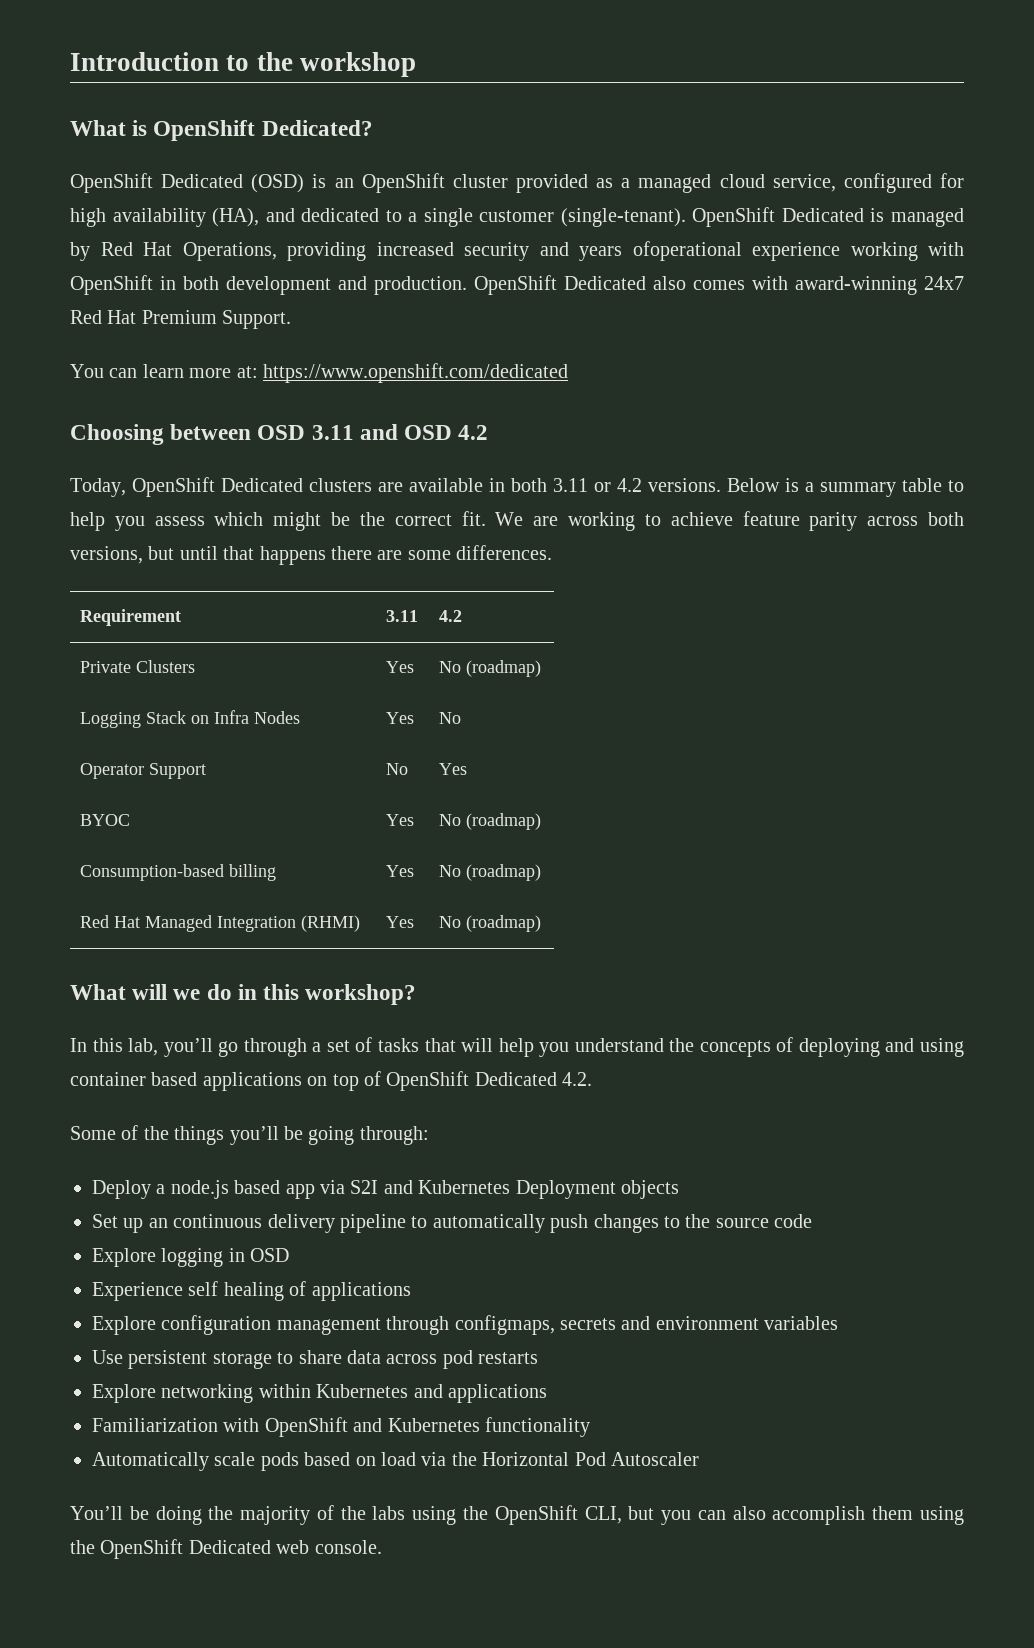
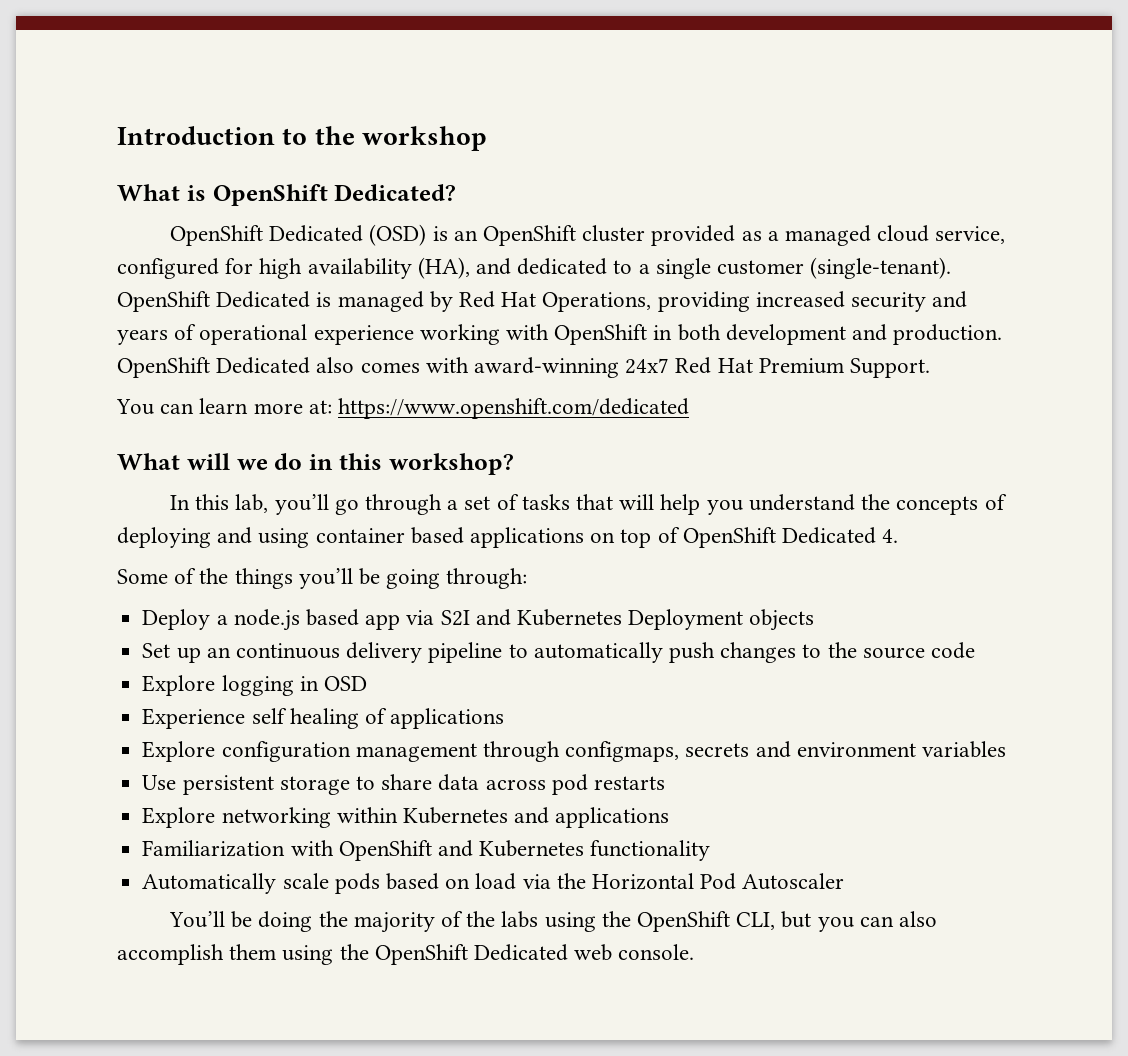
[632,241,742,261] ofoperational -> [174,324,308,345] of operational
[70,424,489,445] [70,477,964,497] [70,511,965,531] [70,545,553,565] [80,609,182,626] [386,610,419,622] [439,610,463,622] [80,660,196,673] [386,661,415,673] [439,660,542,677] [80,710,301,728] [386,712,415,724] [439,712,462,724] [80,763,207,779] [386,763,409,775] [439,763,468,775] [80,814,131,826] [386,814,415,826] [439,813,542,830] [80,864,277,881] [386,865,415,877] [439,864,542,881] [80,915,361,932] [386,916,415,928] [439,915,542,932] // Choosing between OSD 3.11 and OSD 4.2 // Today, OpenShift Dedicated clusters are available in both 3.11 or 4.2 versions. Below is a summary table to help you assess which might be the correct fit. We are working to achieve feature parity across both versions, but until that happens there are some differences. // Requirement | 3.11 | 4.2 // Private Clusters | Yes | No (roadmap) // Logging Stack on Infra Nodes | Yes | No // Operator Support | No | Yes // BYOC | Yes | No (roadmap) // Consumption-based billing | Yes | No (roadmap) // Red Hat Managed Integration (RHMI) | Yes | No (roadmap) -> (690, 408) none
[562,1072,593,1086] 4.2. -> [882,529,899,543] 4.

